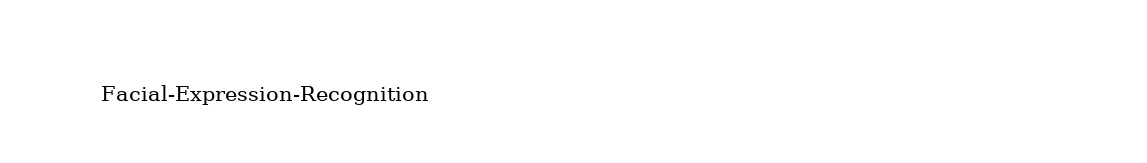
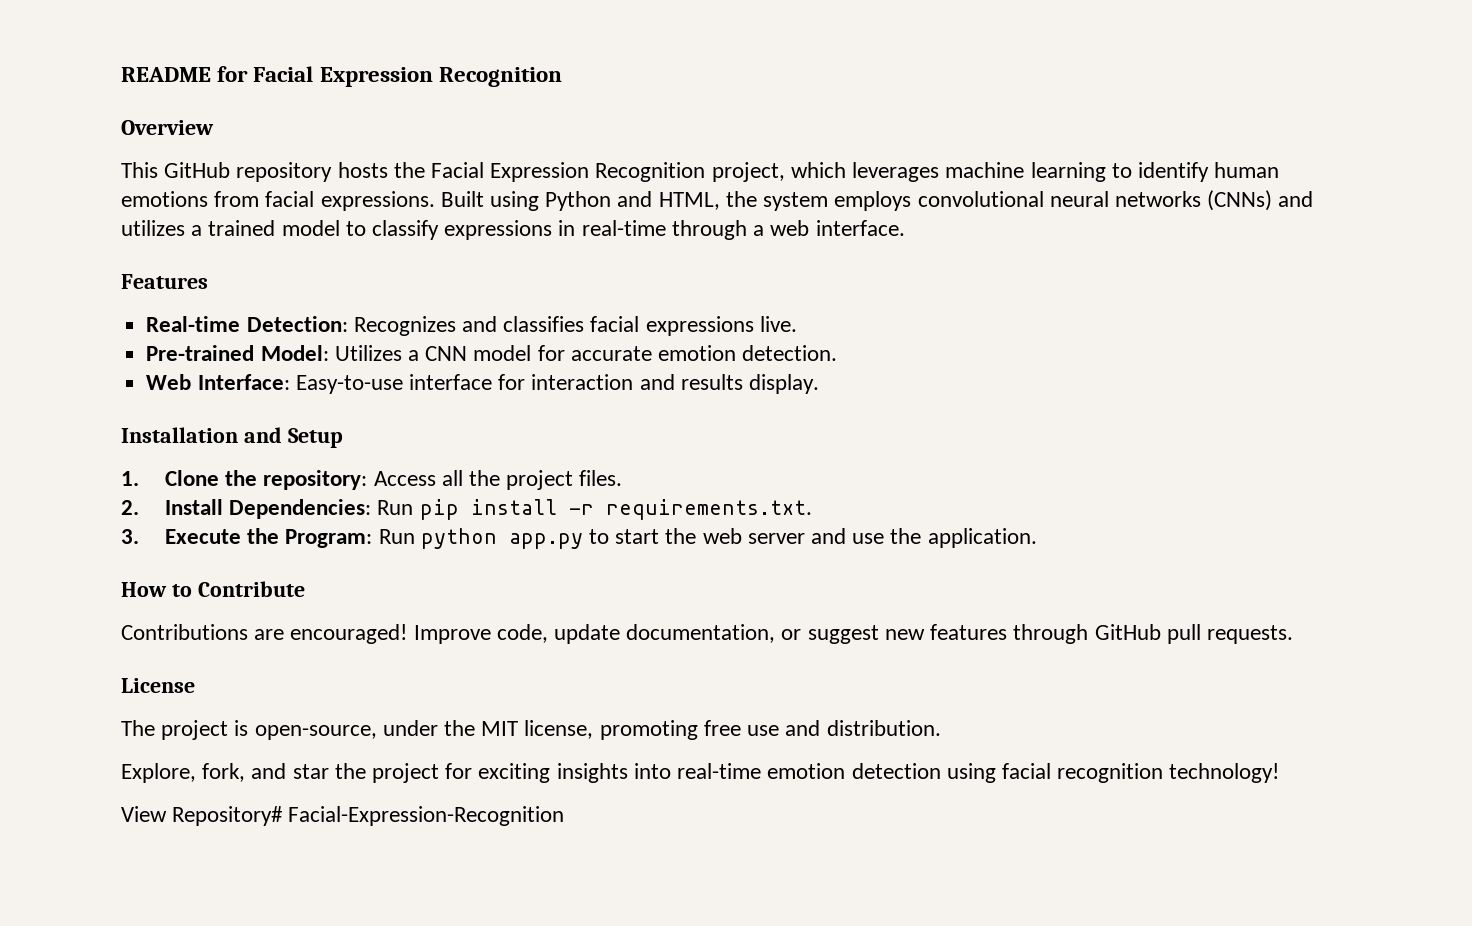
(101, 95) none -> [121,66,562,87] [121,120,214,135] [121,162,1280,182] [121,190,1314,211] [121,220,905,240] [121,274,208,289] [146,316,797,336] [146,345,838,361] [146,374,819,394] [121,427,343,448] [121,470,623,490] [121,499,812,520] [121,528,1037,549] [121,581,305,597] [121,624,1293,644] [121,678,195,693] [121,720,941,740] [121,763,1280,783] [121,806,284,826] README for Facial Expression Recognition // Overview // This GitHub repository hosts the Facial Expression Recognition project, which leverages machine learning to identify human emotions from facial expressions. Built using Python and HTML, the system employs convolutional neural networks (CNNs) and utilizes a trained model to classify expressions in real-time through a web interface. // Features // Real-time Detection: Recognizes and classifies facial expressions live. // Pre-trained Model: Utilizes a CNN model for accurate emotion detection. // Web Interface: Easy-to-use interface for interaction and results display. // Installation and Setup // 1. Clone the repository: Access all the project files. // 2. Install Dependencies: Run pip install -r requirements.txt. // 3. Execute the Program: Run python app.py to start the web server and use the application. // How to Contribute // Contributions are encouraged! Improve code, update documentation, or suggest new features through GitHub pull requests. // License // The project is open-source, under the MIT license, promoting free use and distribution. // Explore, fork, and star the project for exciting insights into real-time emotion detection using facial recognition technology! // View Repository#

